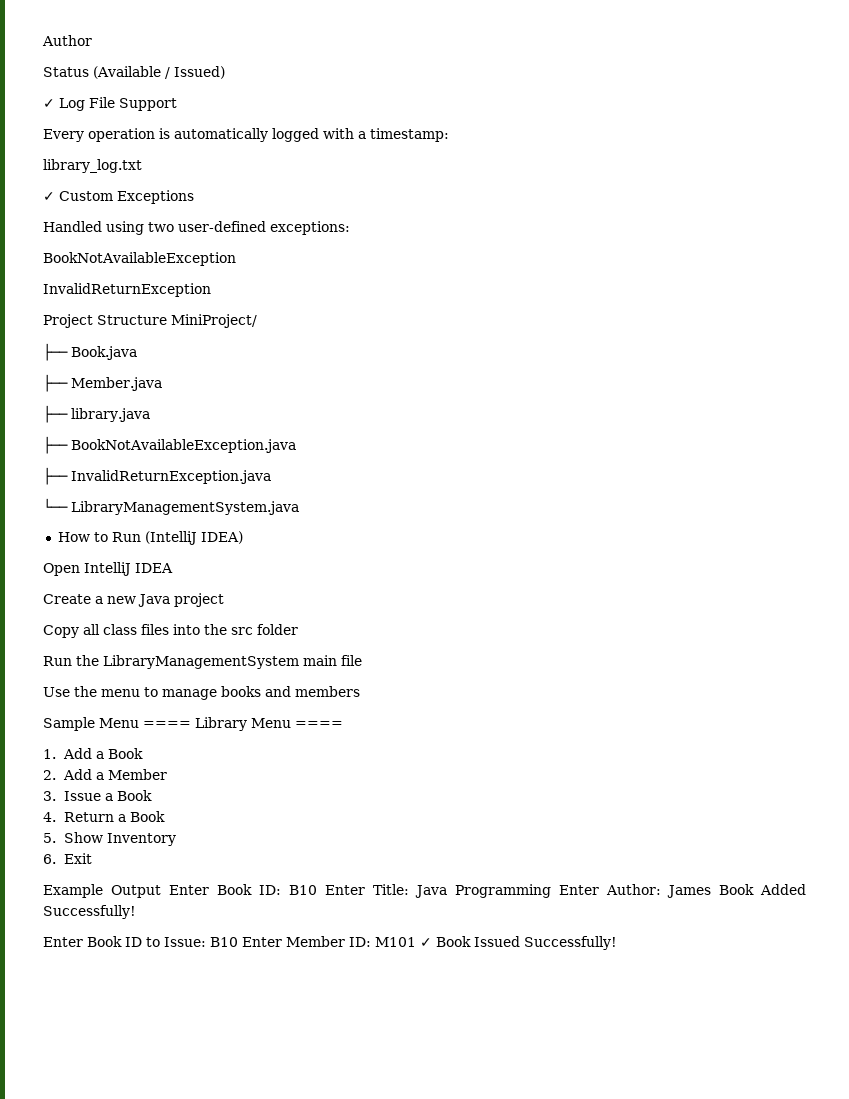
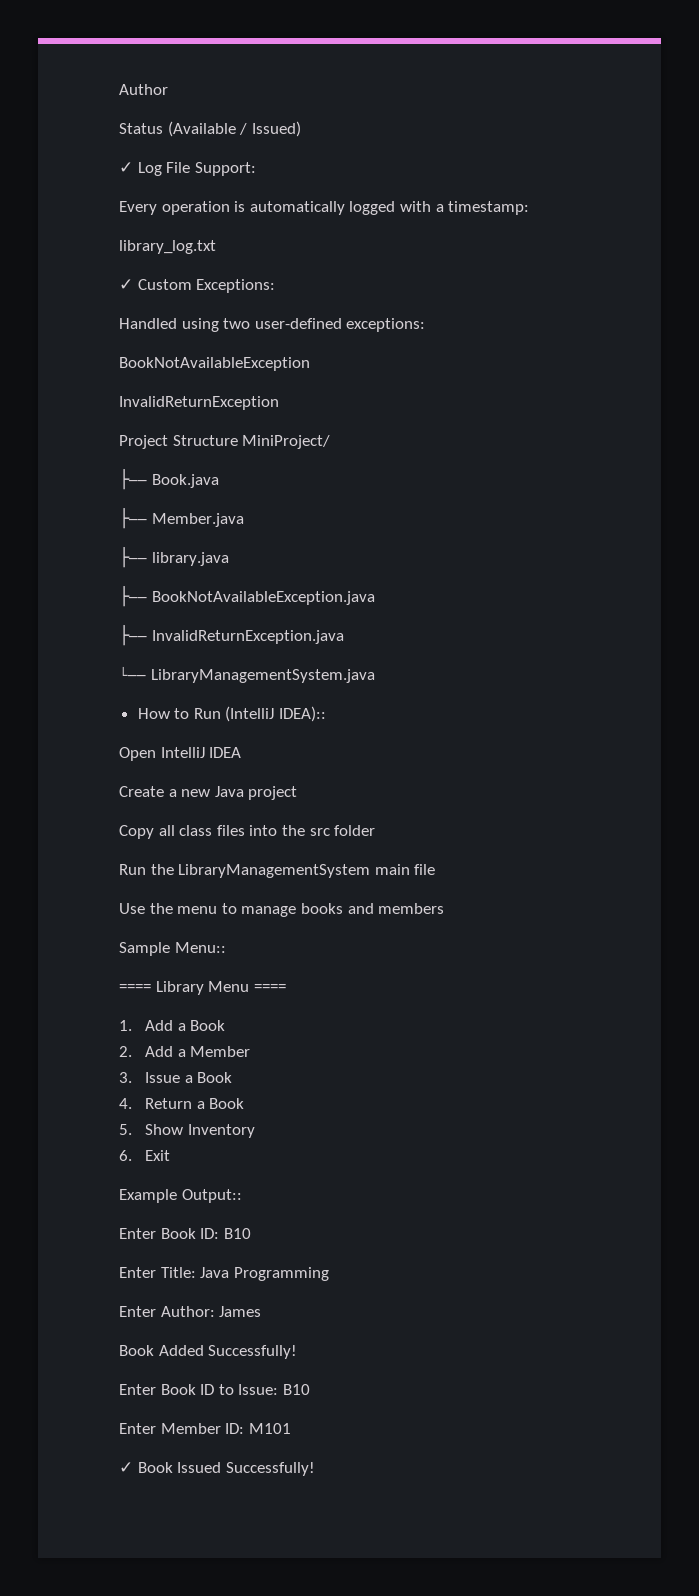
[119,98,177,111] Support -> [194,162,256,176] Support:
[117,190,194,204] Exceptions -> [196,279,276,293] Exceptions:
[200,531,243,544] IDEA) -> [279,706,327,722] IDEA)::
[99,718,139,728] Menu -> [174,942,226,953] Menu:: //
[111,885,161,898] Output -> [181,1189,242,1203] Output:: //
(317, 890) none -> (251, 1233) //
(551, 891) none -> (329, 1274) //
(711, 891) none -> (262, 1311) //
(238, 942) none -> (310, 1389) //
(416, 942) none -> (291, 1428) //

